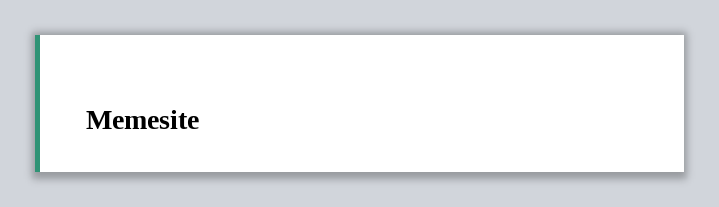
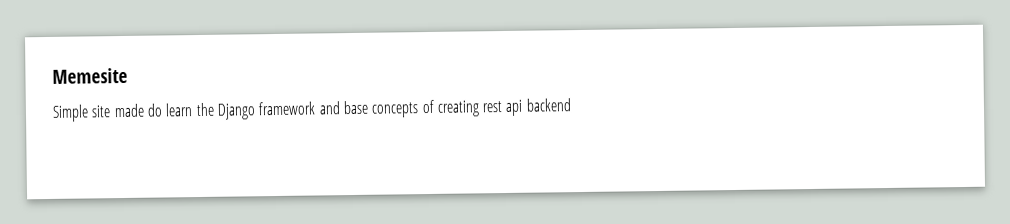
(199, 119) none -> [52,98,571,122] // Simple site made do learn the Django framework and base concepts of creating rest api backend

